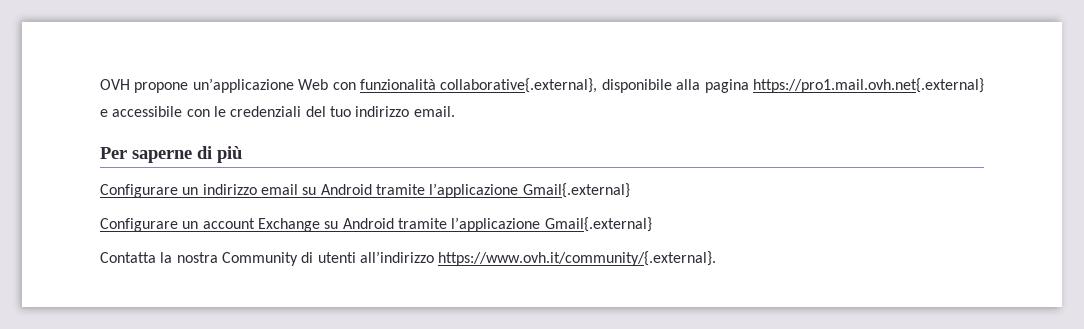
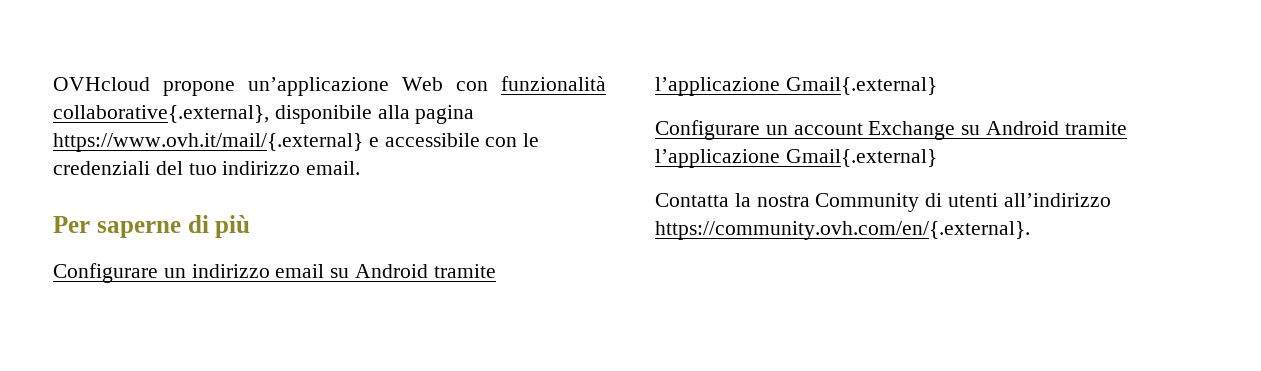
[100,79,130,90] OVH -> [53,77,150,91] OVHcloud
[753,78,985,93] https://pro1.mail.ovh.net{.external} -> [53,133,363,152] https://www.ovh.it/mail/{.external}
[438,251,717,266] https://www.ovh.it/community/{.external}. -> [655,221,1030,240] https://community.ovh.com/en/{.external}.

